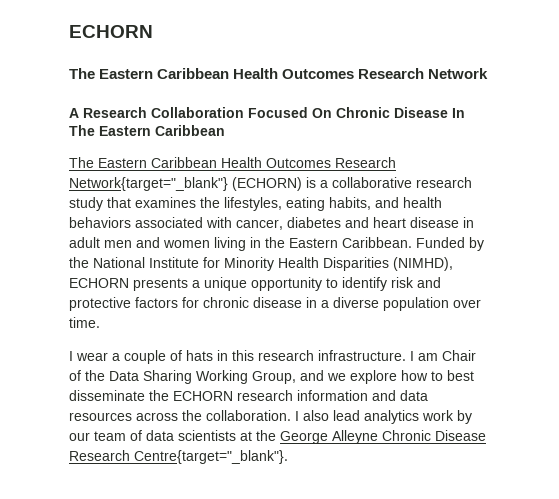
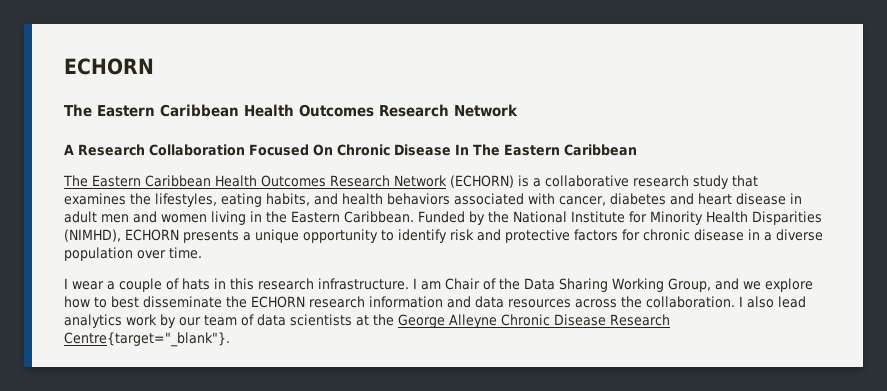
[69,177,228,191] Network{target="_blank"} -> [394,175,447,187] Network

